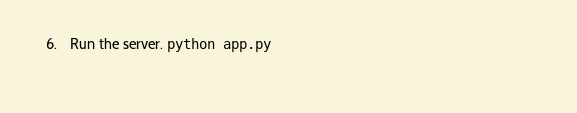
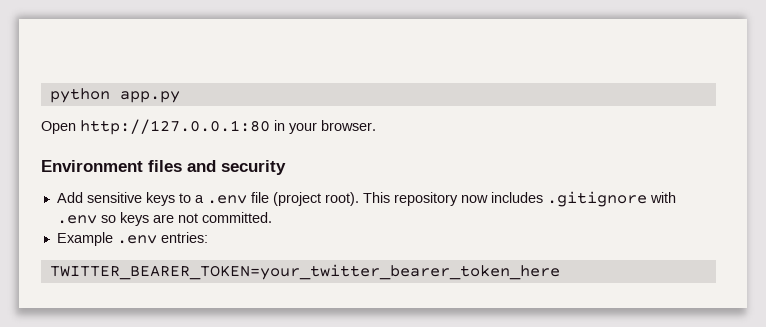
[46,38,272,52] 6. Run the server. python app.py -> [49,88,180,103] [41,119,376,135] [41,160,286,175] [56,191,676,207] [56,212,272,226] [56,232,208,246] [49,264,560,280] python app.py // Open http://127.0.0.1:80 in your browser. // Environment files and security // Add sensitive keys to a .env file (project root). This repository now includes .gitignore with .env so keys are not committed. // Example .env entries: // TWITTER_BEARER_TOKEN=your_twitter_bearer_token_here

